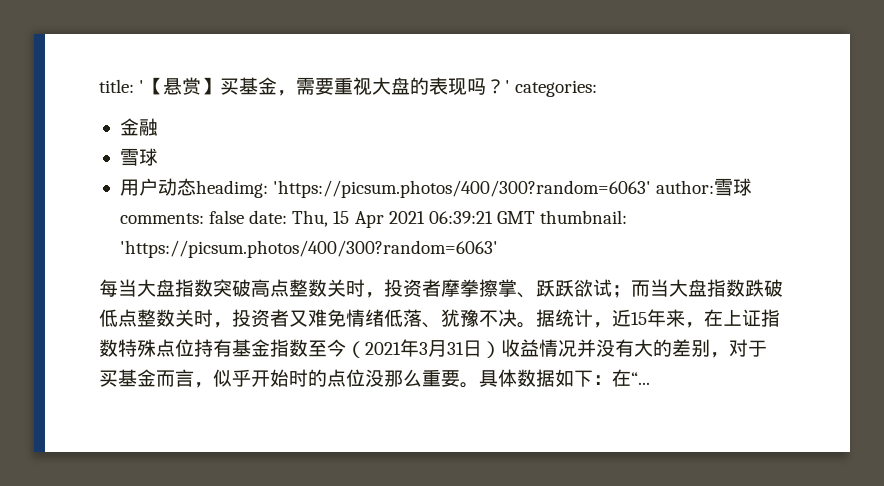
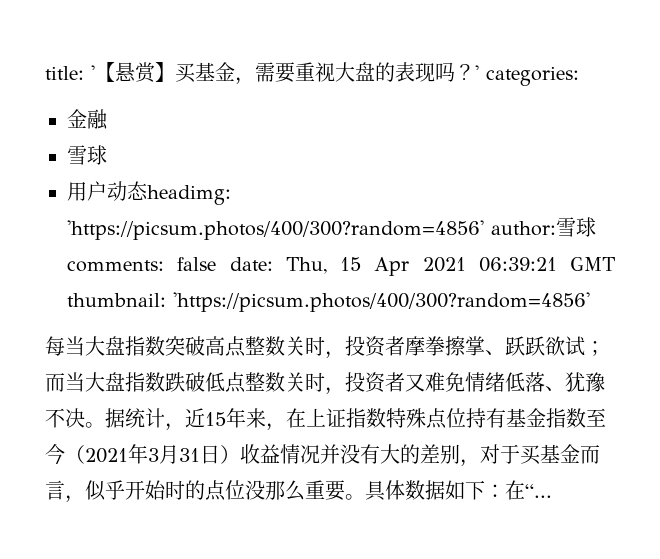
[273,180,652,198] 'https://picsum.photos/400/300?random=6063' -> [67,220,484,240] 'https://picsum.photos/400/300?random=4856'
[119,240,498,258] 'https://picsum.photos/400/300?random=6063' -> [173,292,590,312] 'https://picsum.photos/400/300?random=4856'

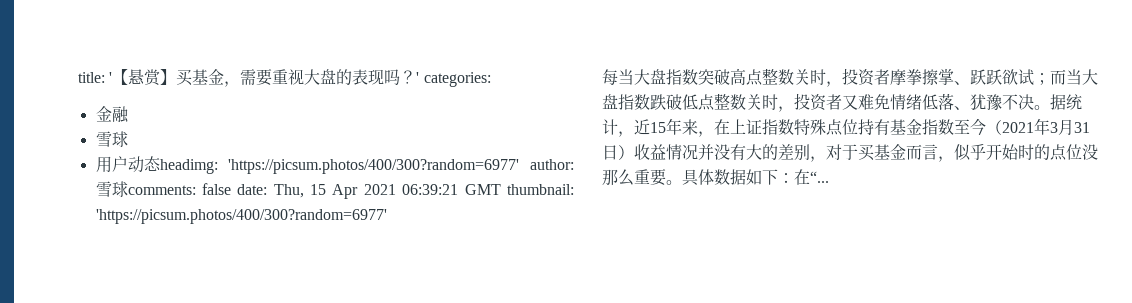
[67,220,484,240] 'https://picsum.photos/400/300?random=4856' -> [228,159,520,174] 'https://picsum.photos/400/300?random=6977'
[173,292,590,312] 'https://picsum.photos/400/300?random=4856' -> [95,209,387,224] 'https://picsum.photos/400/300?random=6977'

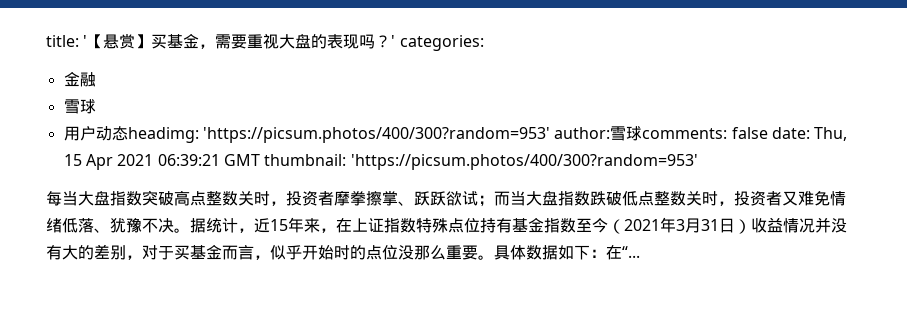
[228,159,520,174] 'https://picsum.photos/400/300?random=6977' -> [202,127,550,143] 'https://picsum.photos/400/300?random=953'
[95,209,387,224] 'https://picsum.photos/400/300?random=6977' -> [350,154,698,170] 'https://picsum.photos/400/300?random=953'

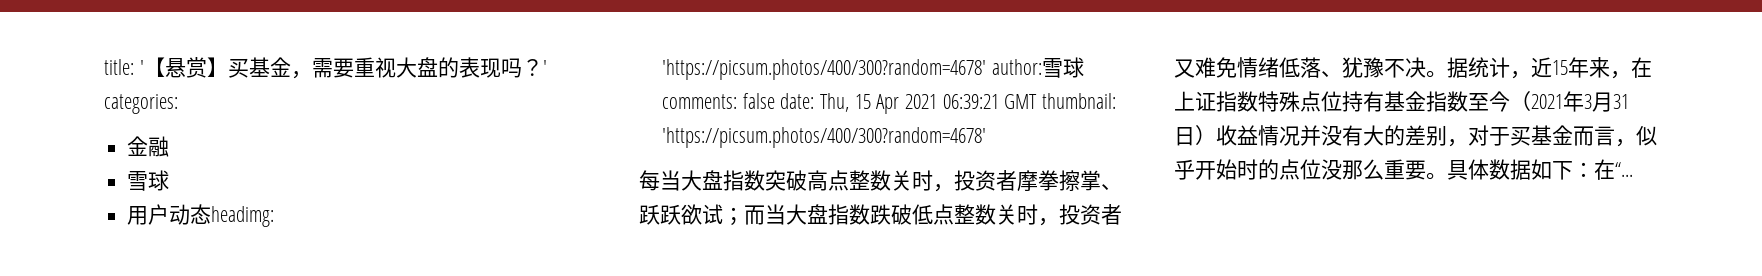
[202,127,550,143] 'https://picsum.photos/400/300?random=953' -> [662,59,987,80] 'https://picsum.photos/400/300?random=4678'
[350,154,698,170] 'https://picsum.photos/400/300?random=953' -> [662,127,987,148] 'https://picsum.photos/400/300?random=4678'

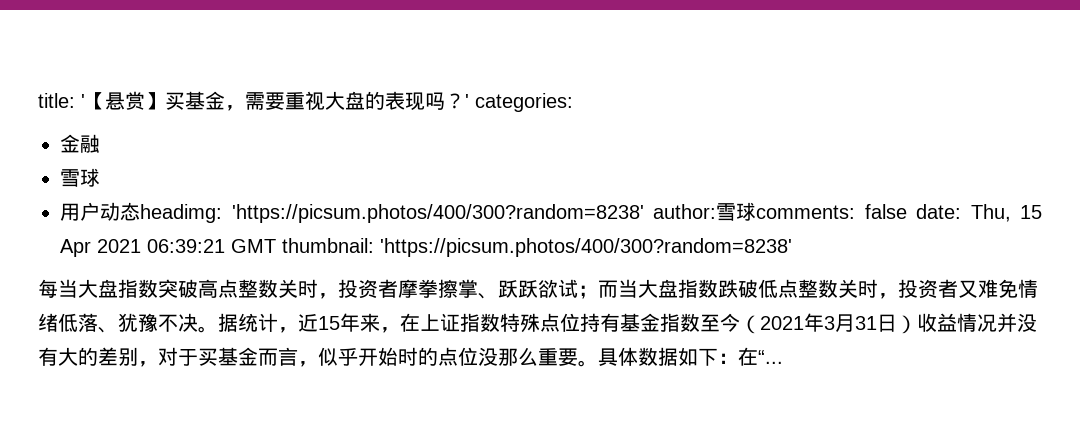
[662,59,987,80] 'https://picsum.photos/400/300?random=4678' -> [231,204,644,223] 'https://picsum.photos/400/300?random=8238'
[662,127,987,148] 'https://picsum.photos/400/300?random=4678' -> [380,238,792,257] 'https://picsum.photos/400/300?random=8238'

